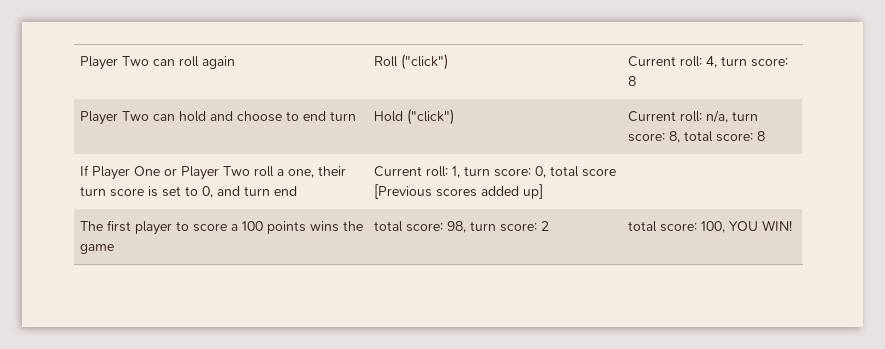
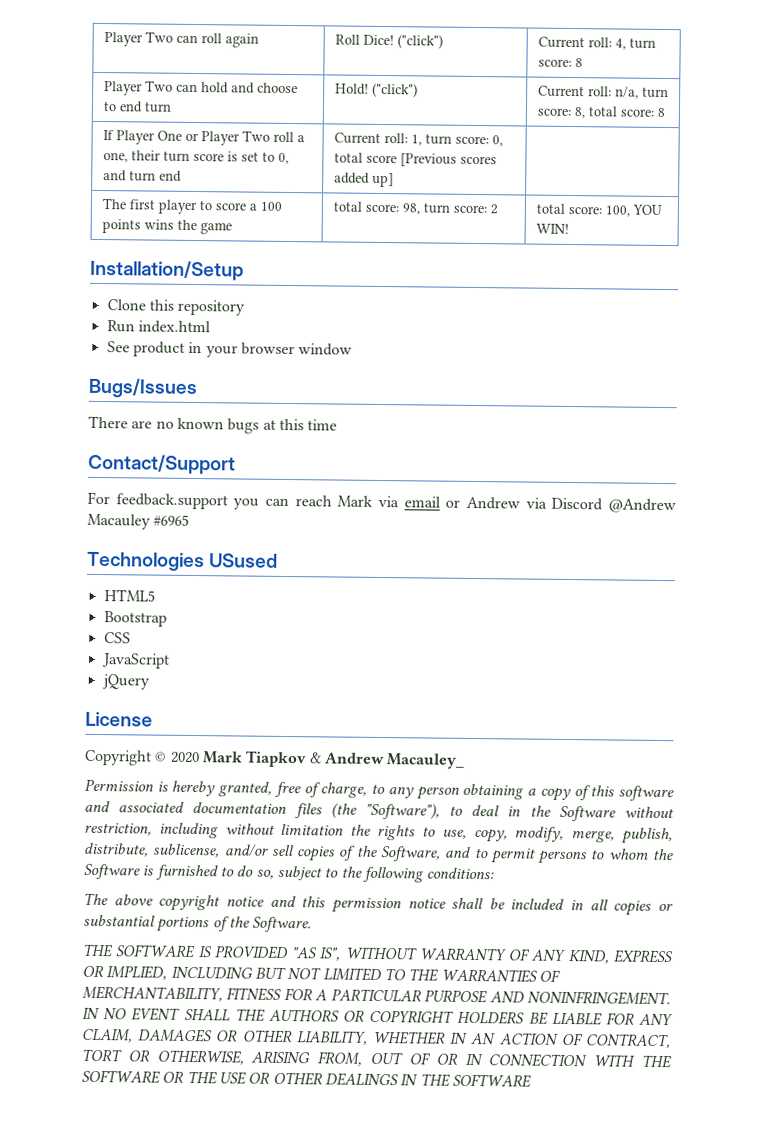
(398, 61) none -> [362,34,394,46] Dice!
[373,111,403,122] Hold -> [334,83,369,95] Hold!
(792, 225) none -> [90,259,244,281] [106,299,246,316] [106,320,211,334] [106,341,353,358] [88,377,198,399] [88,415,338,434] [88,453,236,475] [87,491,676,514] [87,513,190,530] [87,551,279,572] [103,589,155,602] [103,611,167,627] [103,632,131,644] [100,653,170,669] [101,674,150,690] [85,711,153,727] [84,749,466,769] [84,778,675,802] [84,800,674,822] [84,822,673,845] [83,842,674,865] [83,863,495,883] [83,892,673,916] [83,914,313,933] [82,943,673,964] [82,964,560,983] [82,985,671,1006] [82,1007,673,1026] [82,1028,671,1049] [81,1048,671,1069] [81,1069,531,1088] // Installation/Setup // Clone this repository // Run index.html // See product in your browser window // Bugs/Issues // There are no known bugs at this time // Contact/Support // For feedback.support you can reach Mark via email or Andrew via Discord @Andrew Macauley #6965 // Technologies USused // HTML5 // Bootstrap // CSS // JavaScript // jQuery // License // Copyright © 2020 Mark Tiapkov & Andrew Macauley_ // Permission is hereby granted, free of charge, to any person obtaining a copy of this software and associated documentation files (the "Software"), to deal in the Software without restriction, including without limitation the rights to use, copy, modify, merge, publish, distribute, sublicense, and/or sell copies of the Software, and to permit persons to whom the Software is furnished to do so, subject to the following conditions: // The above copyright notice and this permission notice shall be included in all copies or substantial portions of the Software. // THE SOFTWARE IS PROVIDED "AS IS", WITHOUT WARRANTY OF ANY KIND, EXPRESS OR IMPLIED, INCLUDING BUT NOT LIMITED TO THE WARRANTIES OF MERCHANTABILITY, FITNESS FOR A PARTICULAR PURPOSE AND NONINFRINGEMENT. IN NO EVENT SHALL THE AUTHORS OR COPYRIGHT HOLDERS BE LIABLE FOR ANY CLAIM, DAMAGES OR OTHER LIABILITY, WHETHER IN AN ACTION OF CONTRACT, TORT OR OTHERWISE, ARISING FROM, OUT OF OR IN CONNECTION WITH THE SOFTWARE OR THE USE OR OTHER DEALINGS IN THE SOFTWARE

